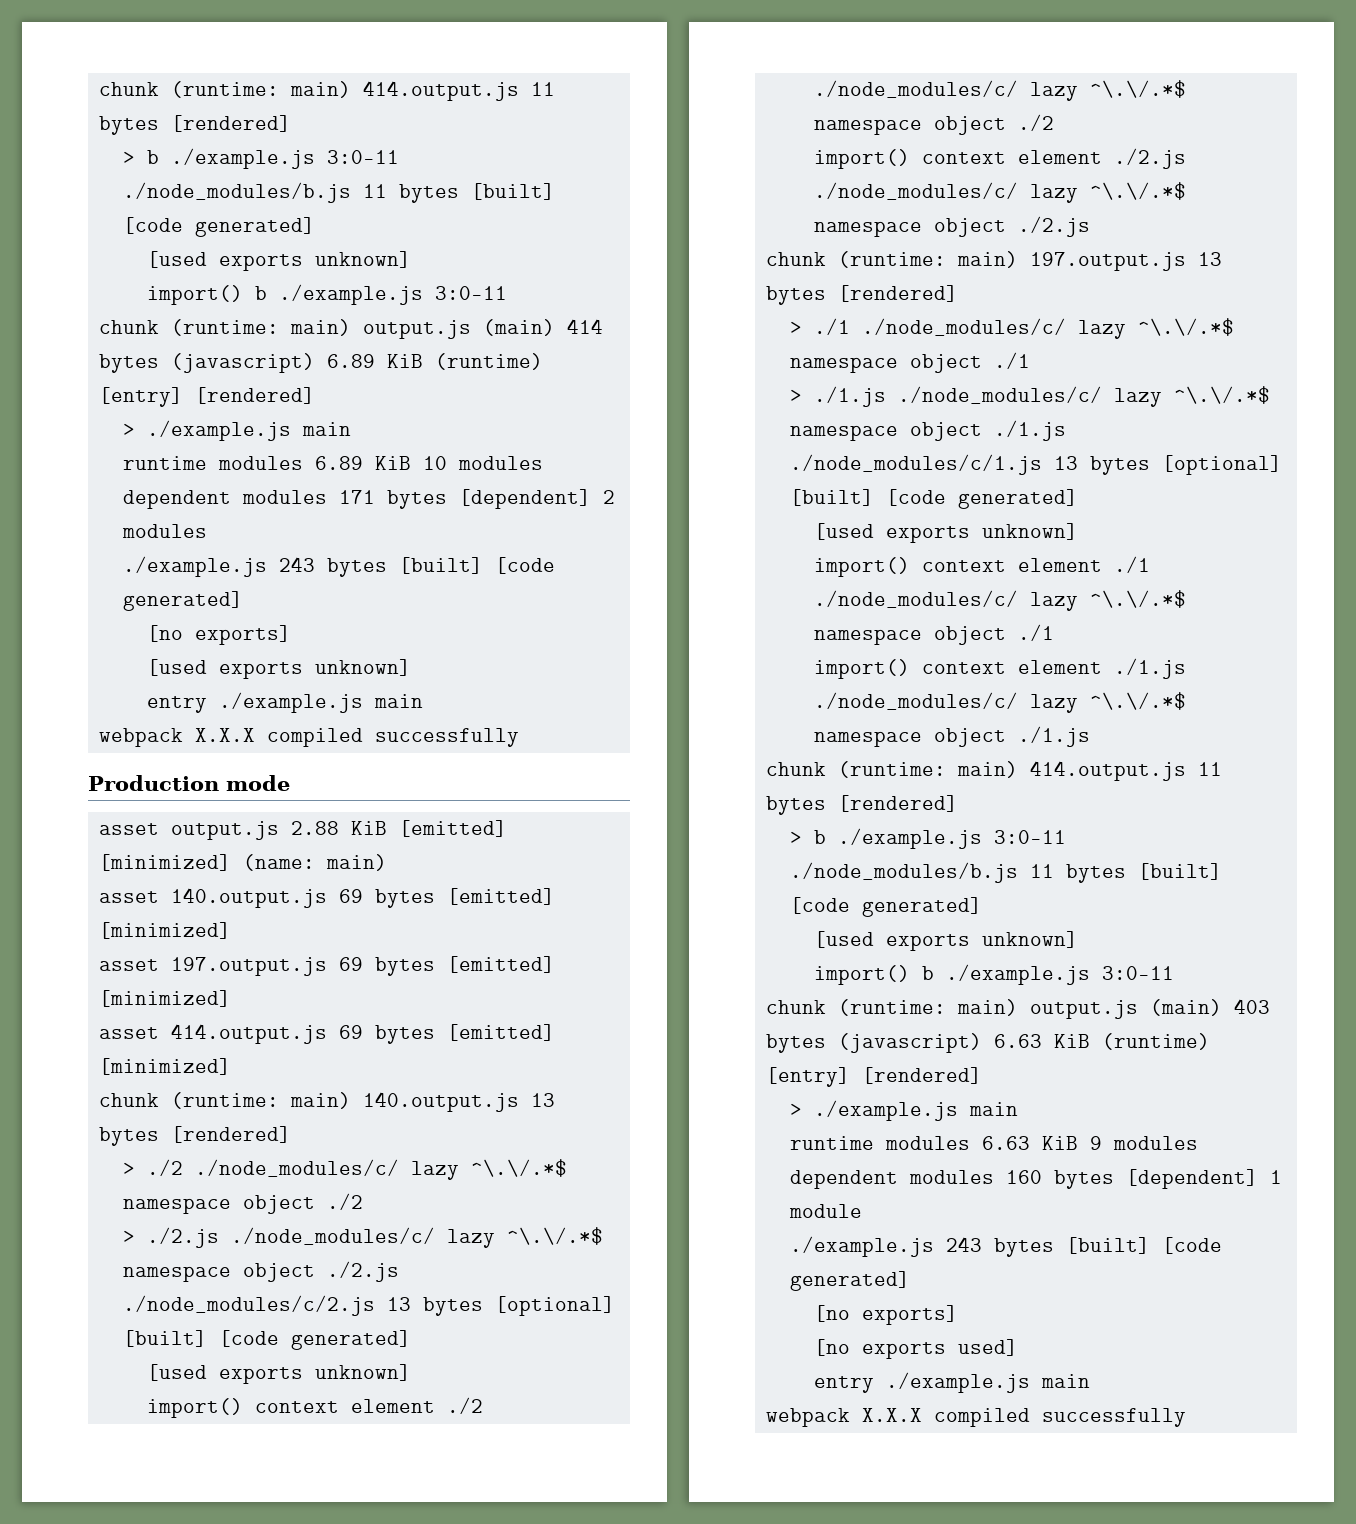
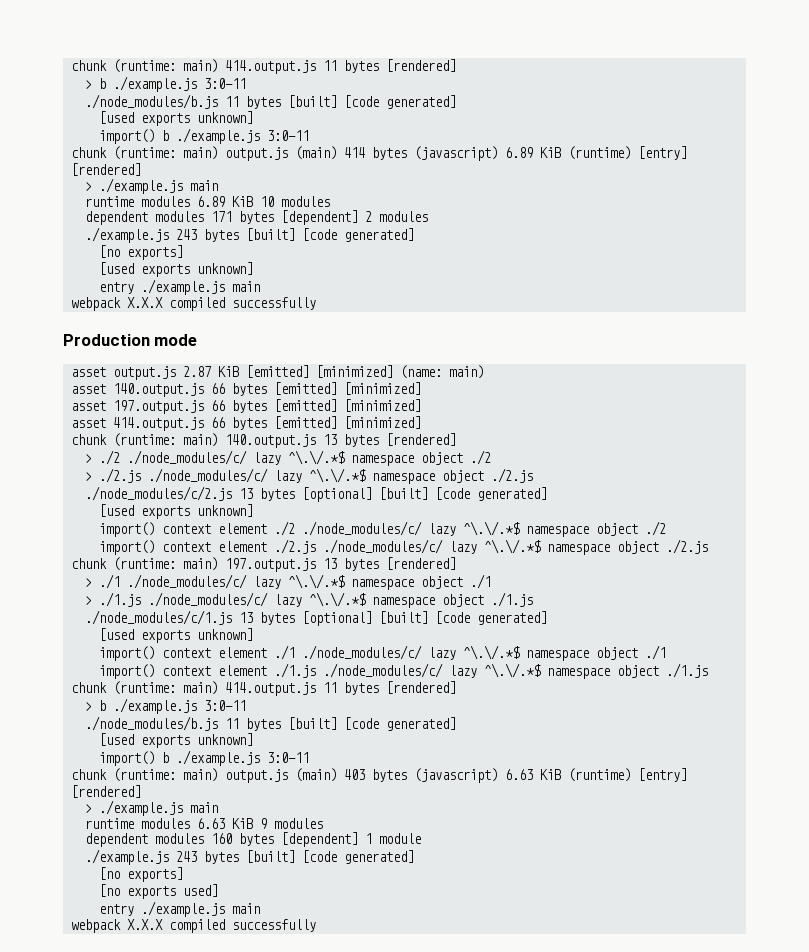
[290,821,339,835] 2.88 -> [183,366,212,377] 2.87
[338,889,363,903] 69 -> [211,383,226,394] 66
[338,957,363,971] 69 -> [211,400,226,411] 66
[338,1025,363,1039] 69 -> [211,417,226,428] 66

